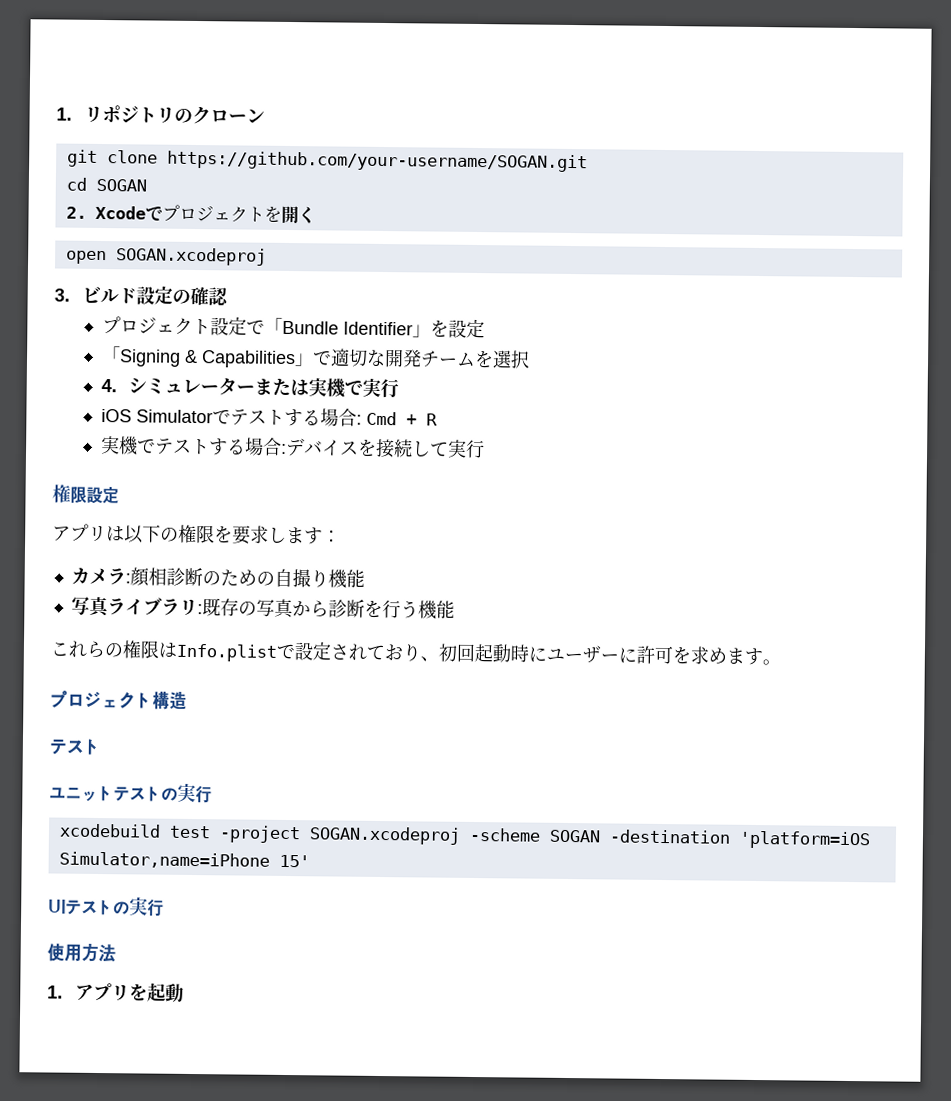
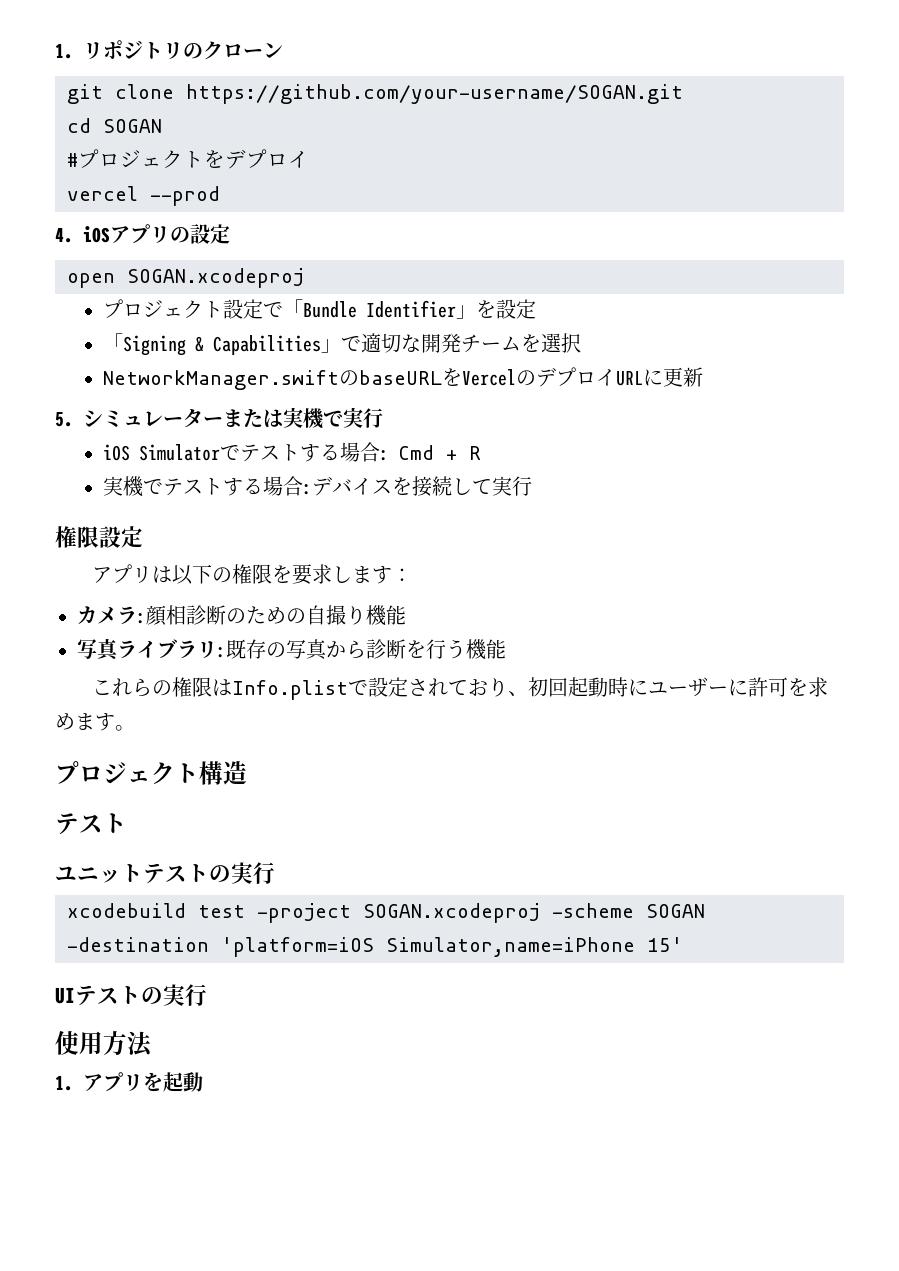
[65,205,163,221] 2. Xcodeで -> [67,153,78,167] #
[280,205,316,224] [65,247,267,266] [54,285,229,306] 開く // open SOGAN.xcodeproj // 3.ビルド設定の確認 -> [225,149,309,169] [67,186,220,206] [55,224,230,244] [67,268,304,288] デプロイ // vercel --prod // 4. iOSアプリの設定 // open SOGAN.xcodeproj
[100,379,117,393] 4. -> [102,367,703,390] [55,412,73,427] NetworkManager.swiftのbaseURLをVercelのデプロイURLに更新 // 5.

